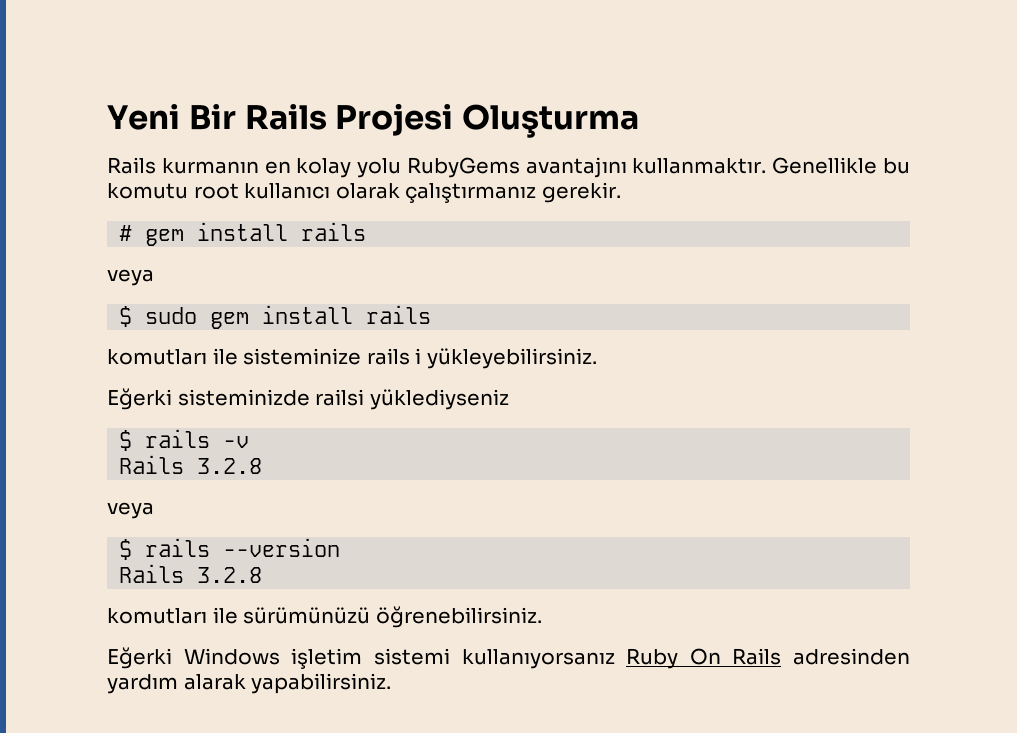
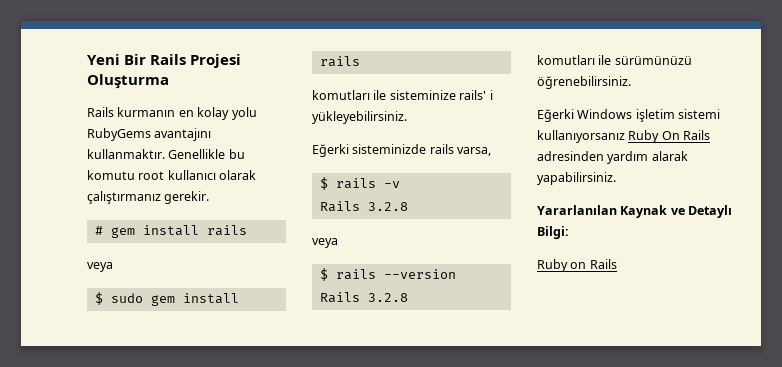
[366,348,410,365] rails -> [459,90,487,100] rails'
[315,389,509,410] railsi yüklediyseniz -> [429,144,492,156] rails varsa,
(392, 683) none -> [537,205,733,218] [537,226,569,239] [537,259,617,272] // Yararlanılan Kaynak ve Detaylı Bilgi: // Ruby on Rails

